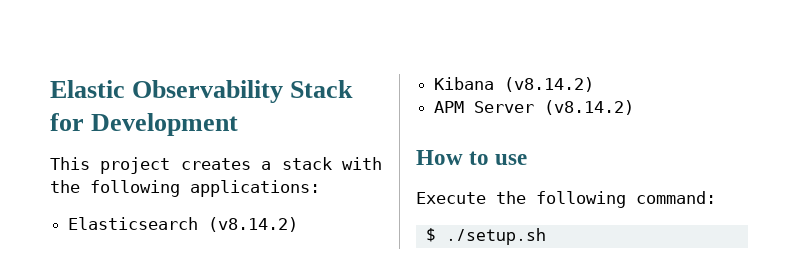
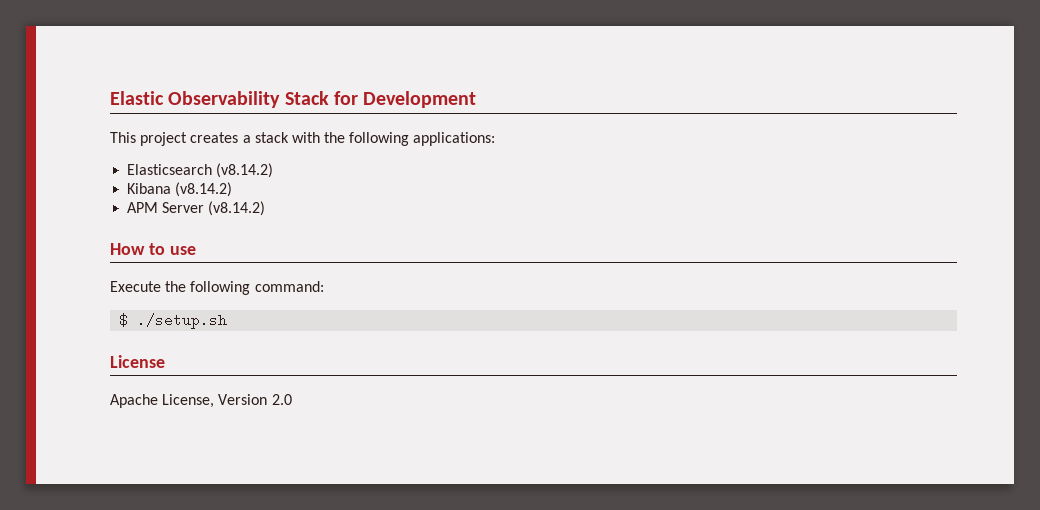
(546, 236) none -> [110,355,165,368] [110,394,292,408] // License // Apache License, Version 2.0

